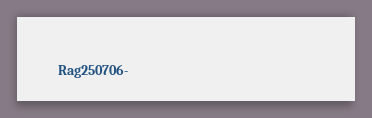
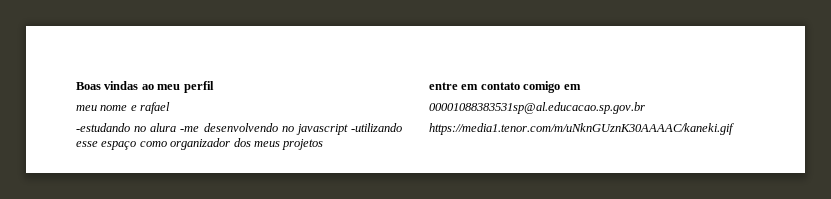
[58,64,128,78] Rag250706- -> [76,81,214,93] [76,102,171,114] [76,123,402,135] [76,138,324,150] [429,81,581,93] [429,102,645,114] [429,123,734,135] Boas vindas ao meu perfil // meu nome e rafael // -estudando no alura -me desenvolvendo no javascript -utilizando esse espaço como organizador dos meus projetos // entre em contato comigo em // 00001088383531sp@al.educacao.sp.gov.br // https://media1.tenor.com/m/uNknGUznK30AAAAC/kaneki.gif

